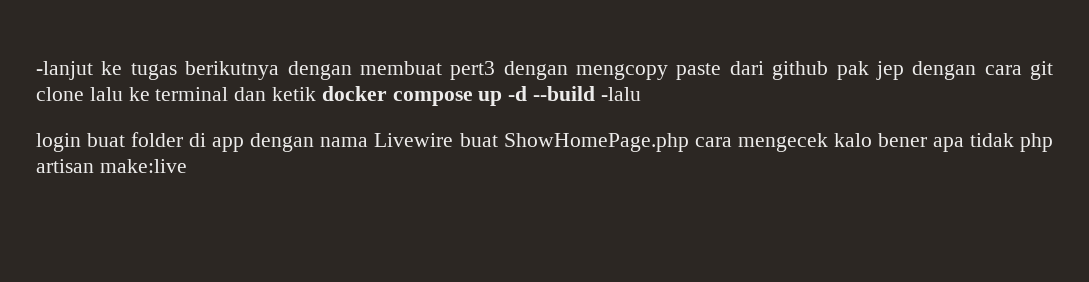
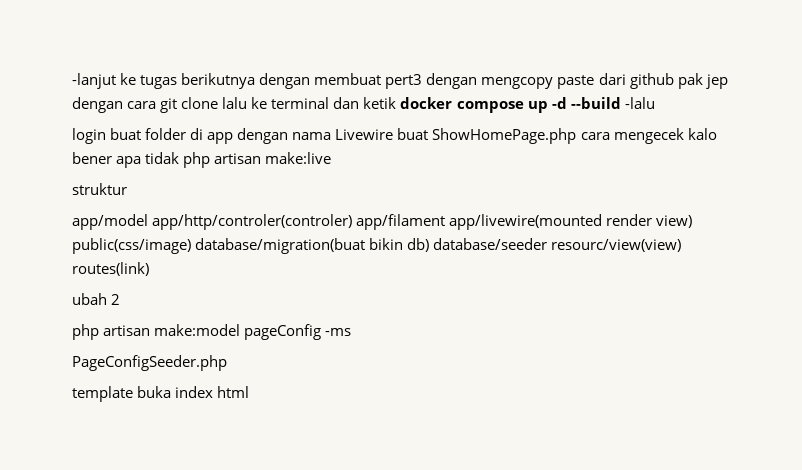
(187, 166) none -> [72,183,127,195] [72,214,693,230] [72,238,682,254] [72,262,149,276] [72,293,121,305] [72,324,352,340] [72,355,227,371] [72,386,250,402] // struktur // app/model app/http/controler(controler) app/filament app/livewire(mounted render view) public(css/image) database/migration(buat bikin db) database/seeder resourc/view(view) routes(link) // ubah 2 // php artisan make:model pageConfig -ms // PageConfigSeeder.php // template buka index html

